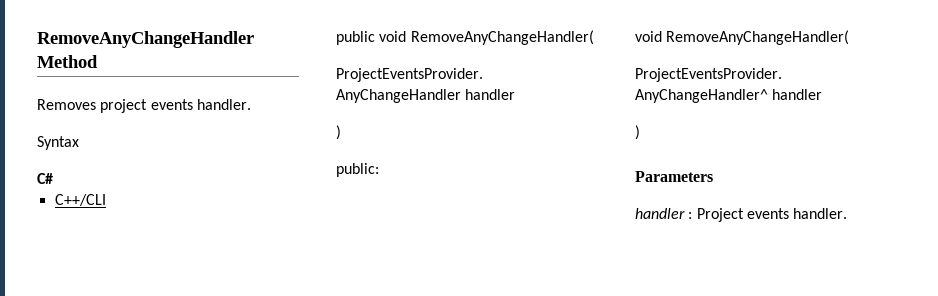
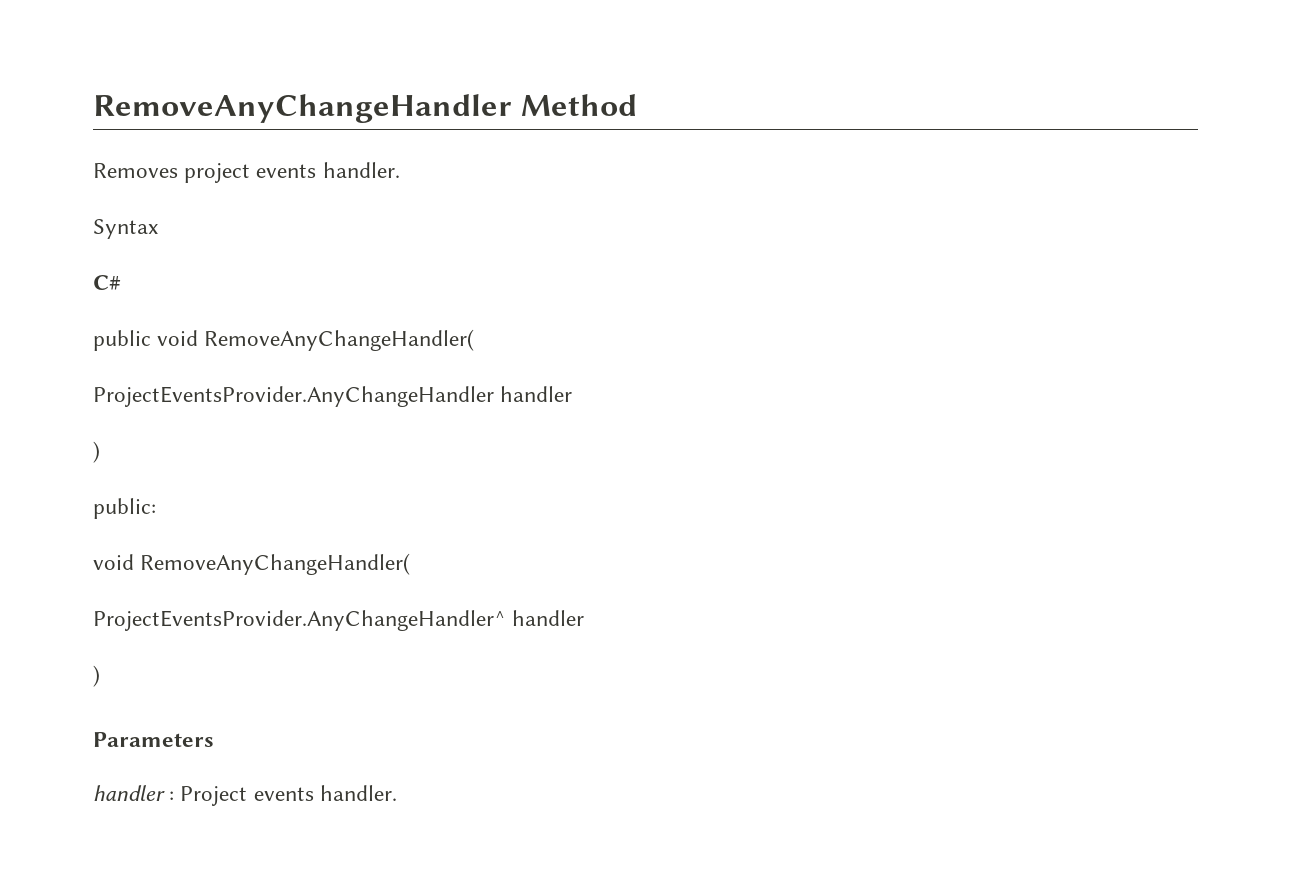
[54,194,106,206] // C++/CLI -> (121, 282) none

